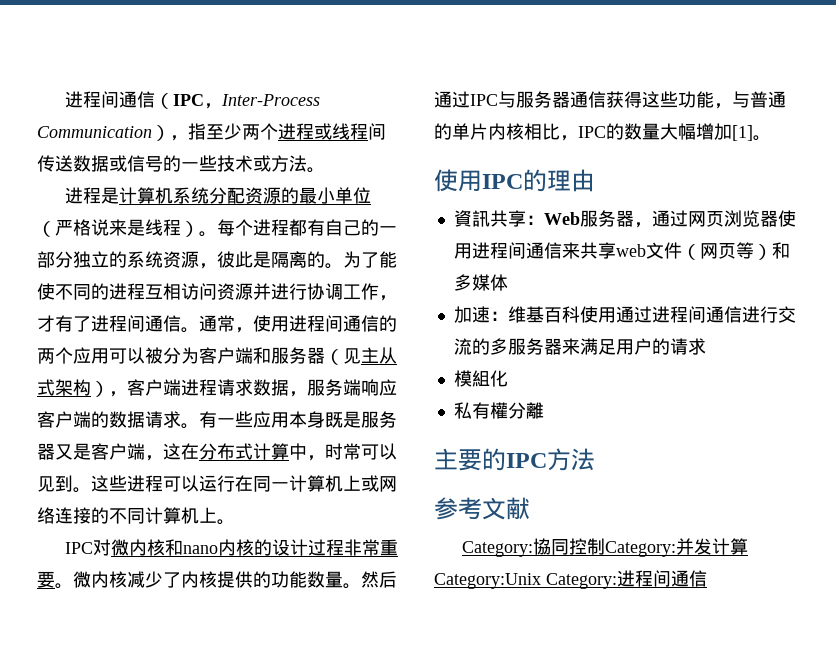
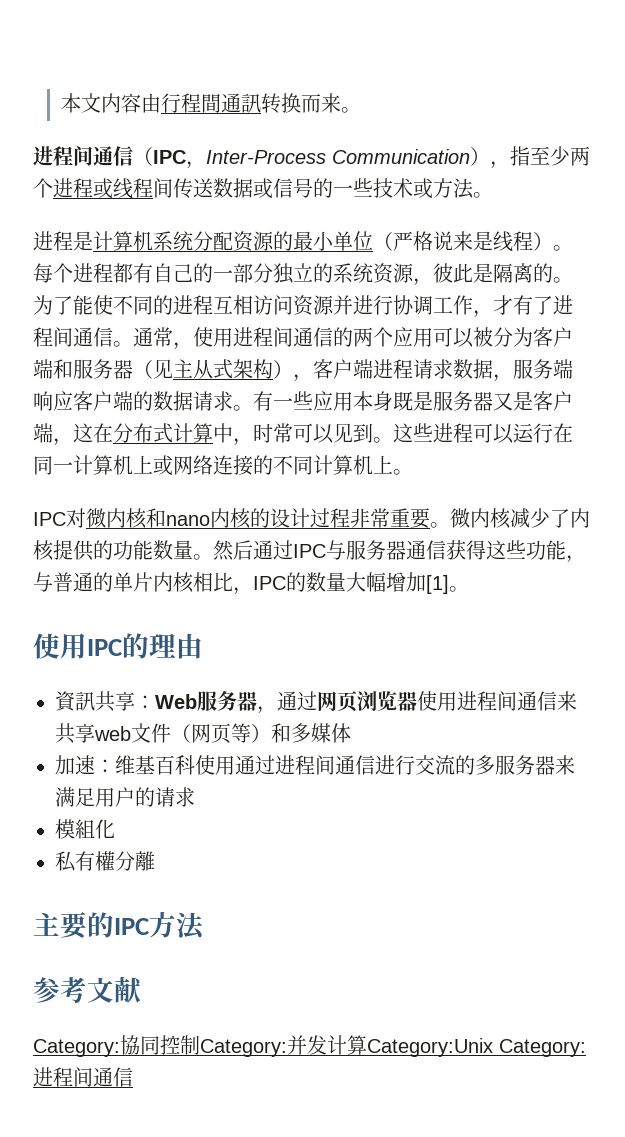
(64, 99) none -> [61,93,362,114] 本文内容由行程間通訊转换而来。 //

